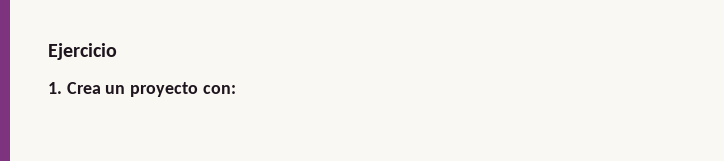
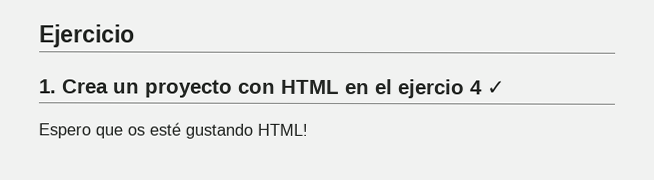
[202,85,236,94] con: -> [237,79,506,99] [38,122,308,139] con HTML en el ejercio 4 ✓ // Espero que os esté gustando HTML!

